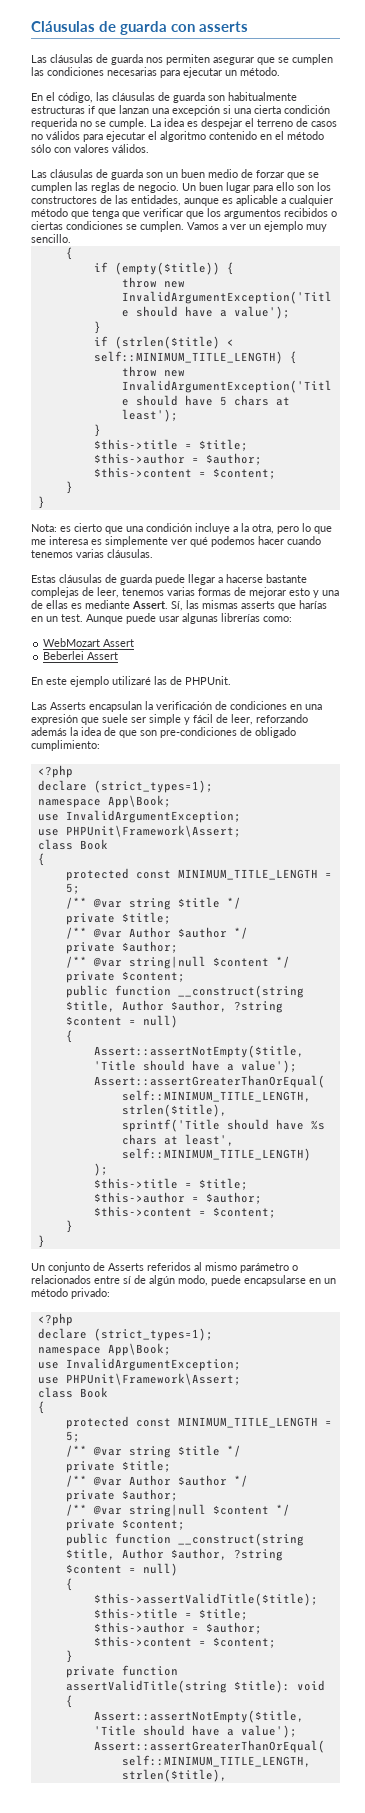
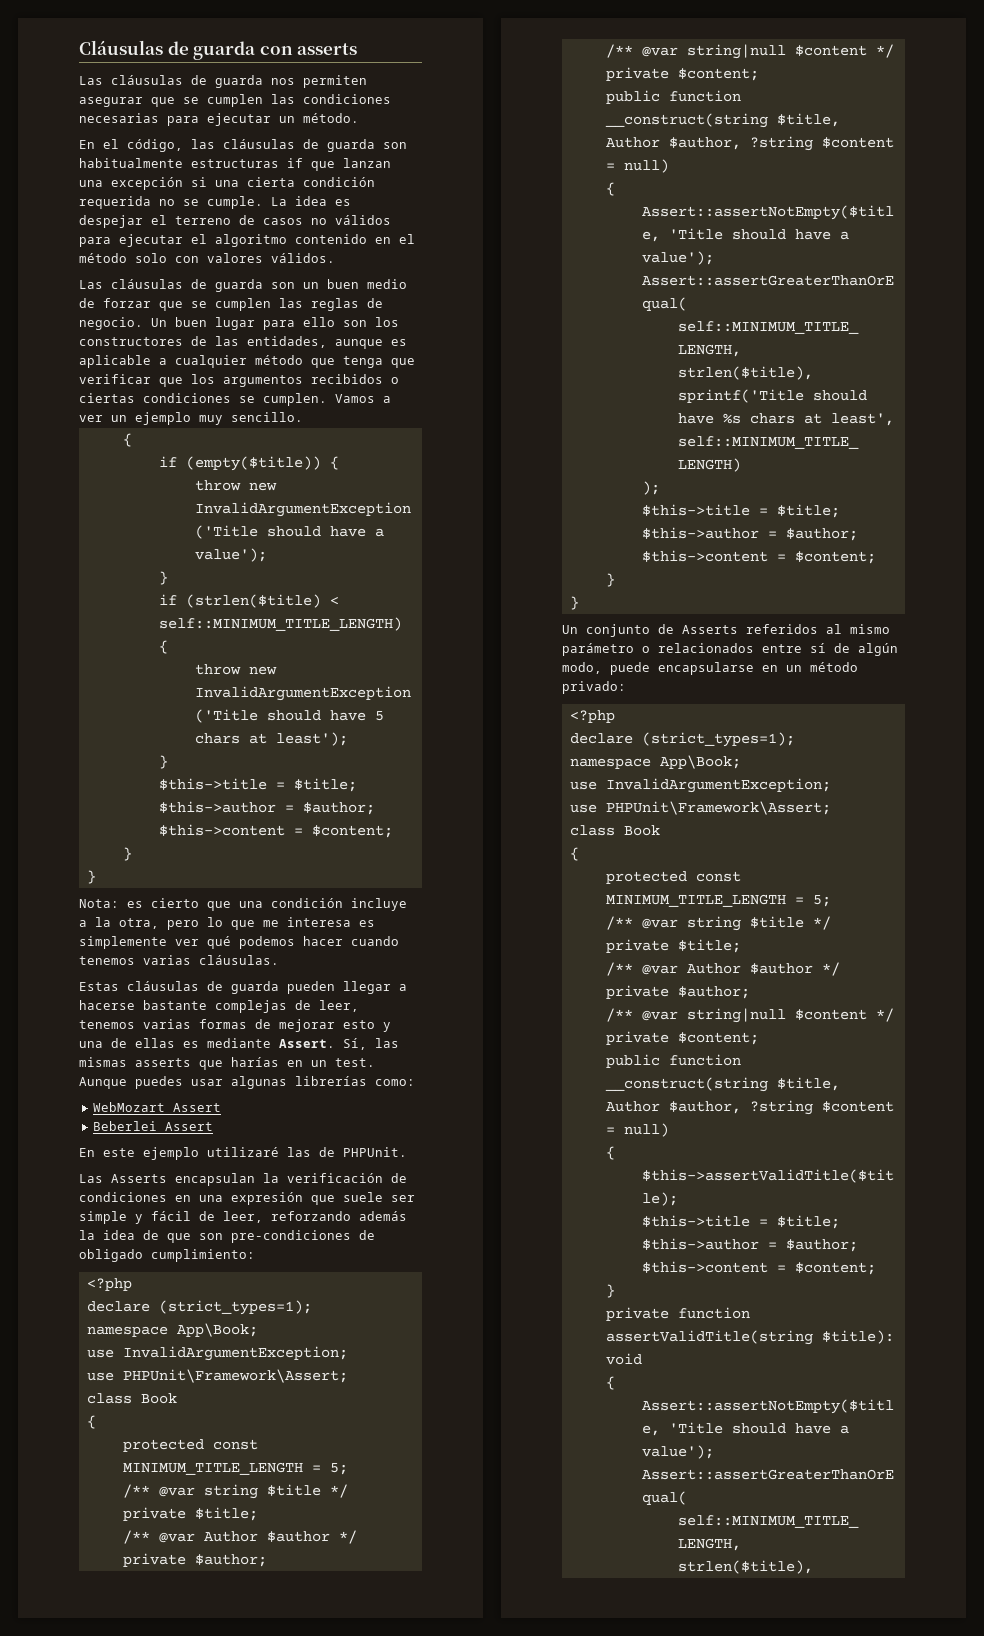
[31,144,51,153] sólo -> [135,253,167,263] solo
[155,574,185,585] puede -> [287,981,335,994] pueden
[126,613,156,624] puede -> [135,1076,183,1089] puedes

